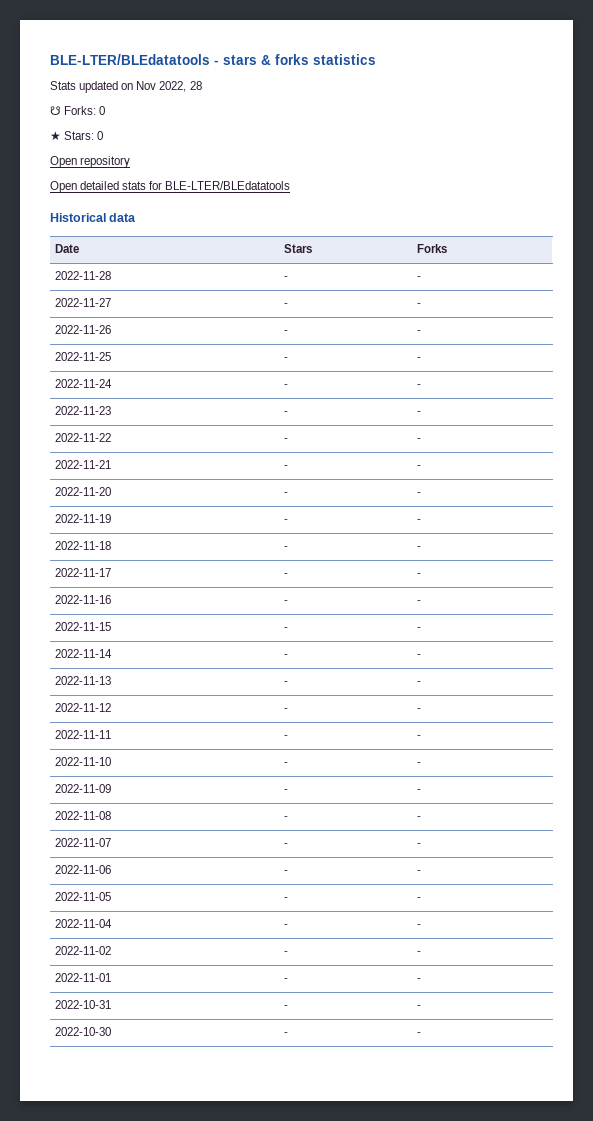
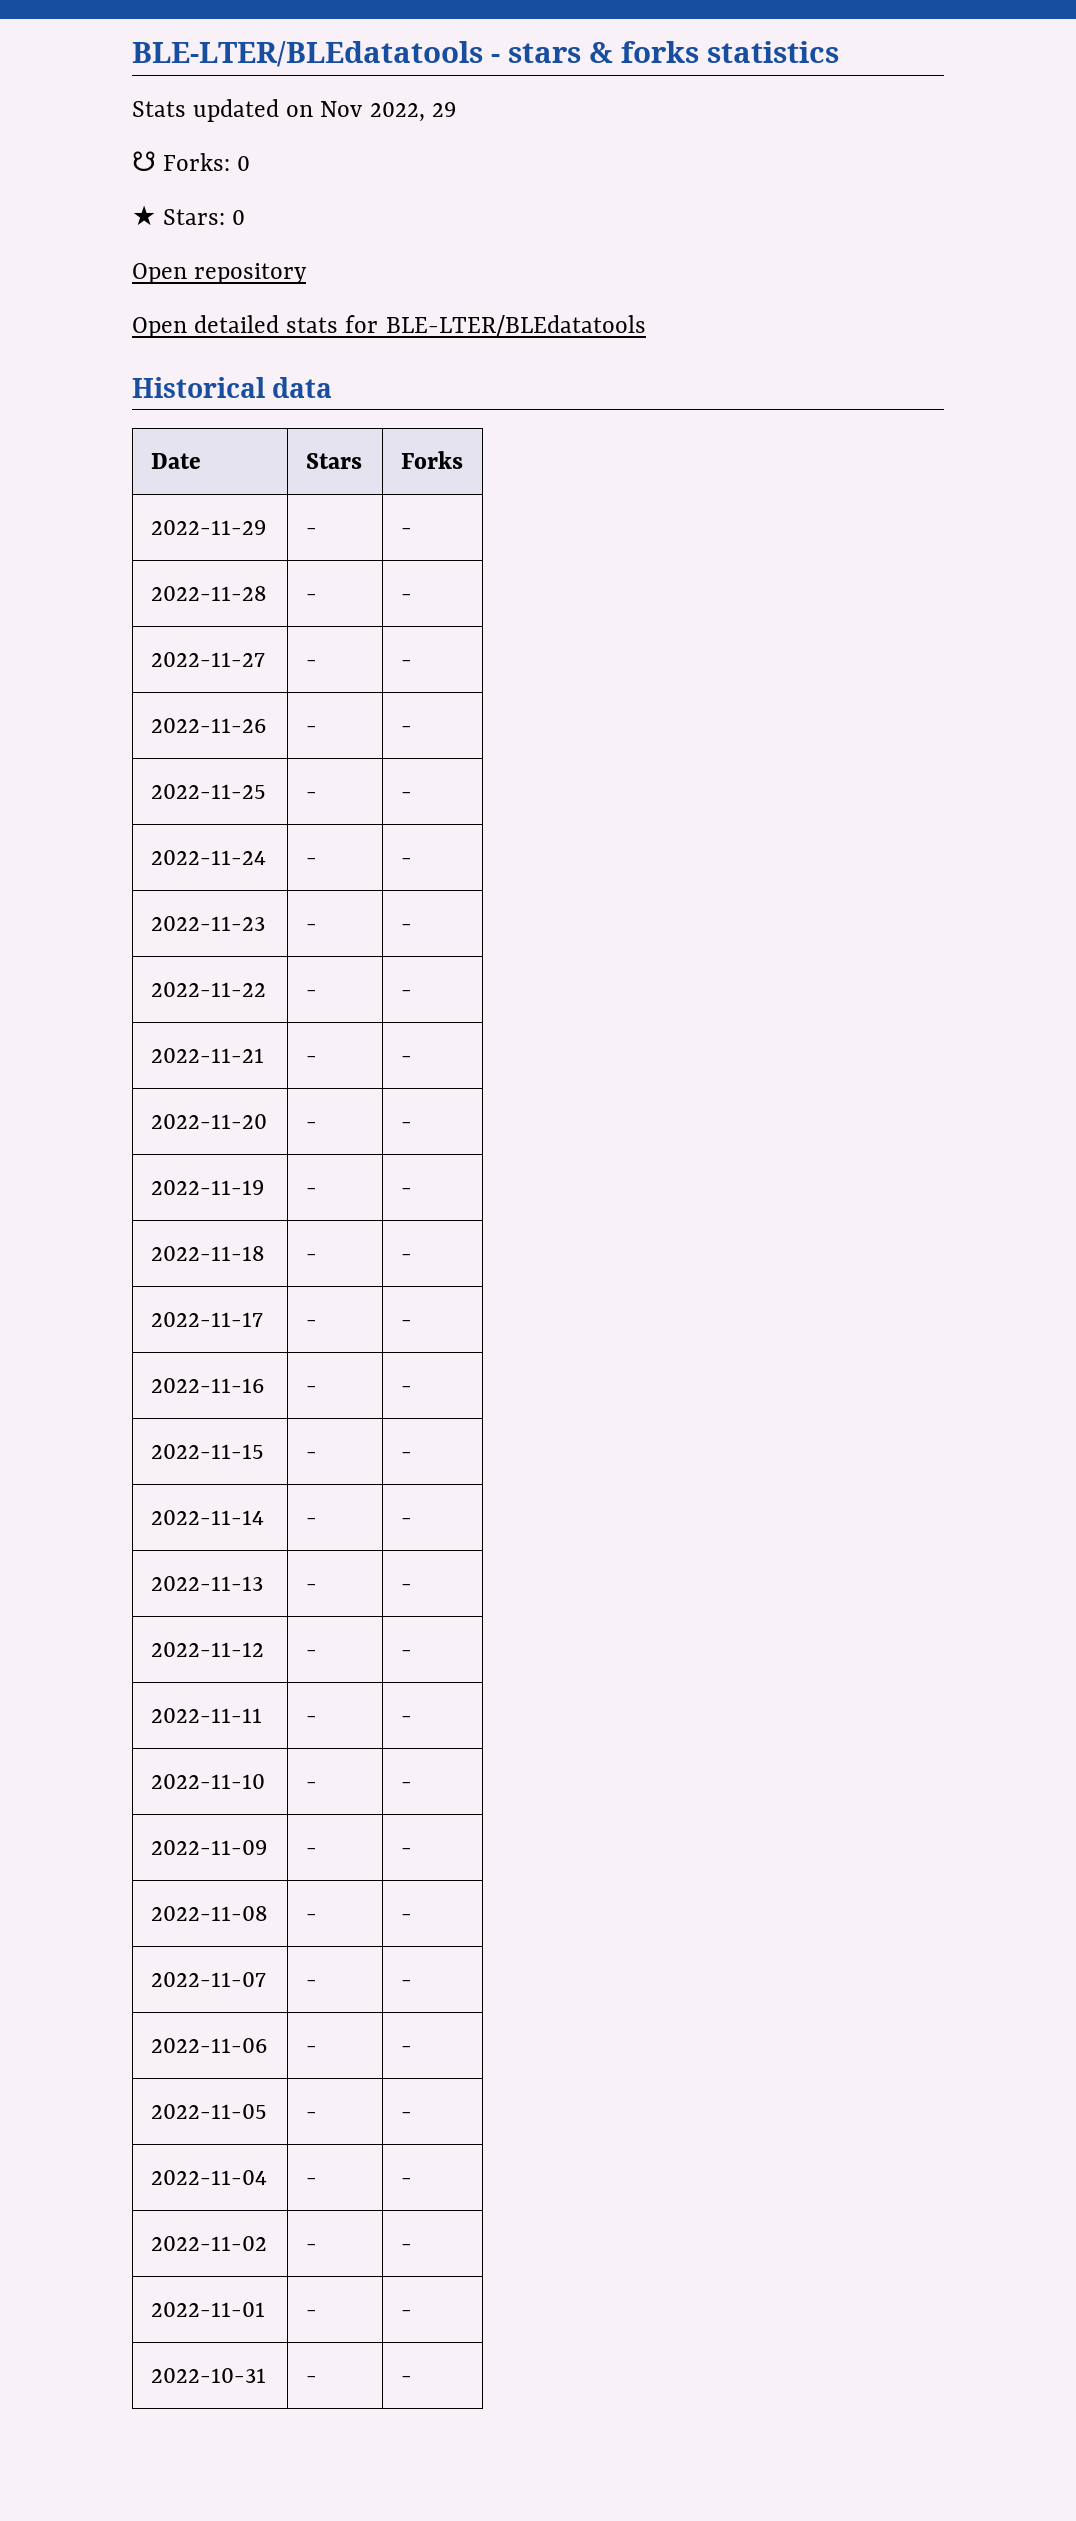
[189,81,202,90] 28 -> [431,102,456,117] 29
(447, 248) none -> [150,520,266,535] [305,528,317,535] [400,528,412,535] // 2022-11-29 | - | -
[54,1027,111,1036] [283,1032,288,1036] [416,1032,421,1036] // 2022-10-30 | - | - -> (412, 2379) none

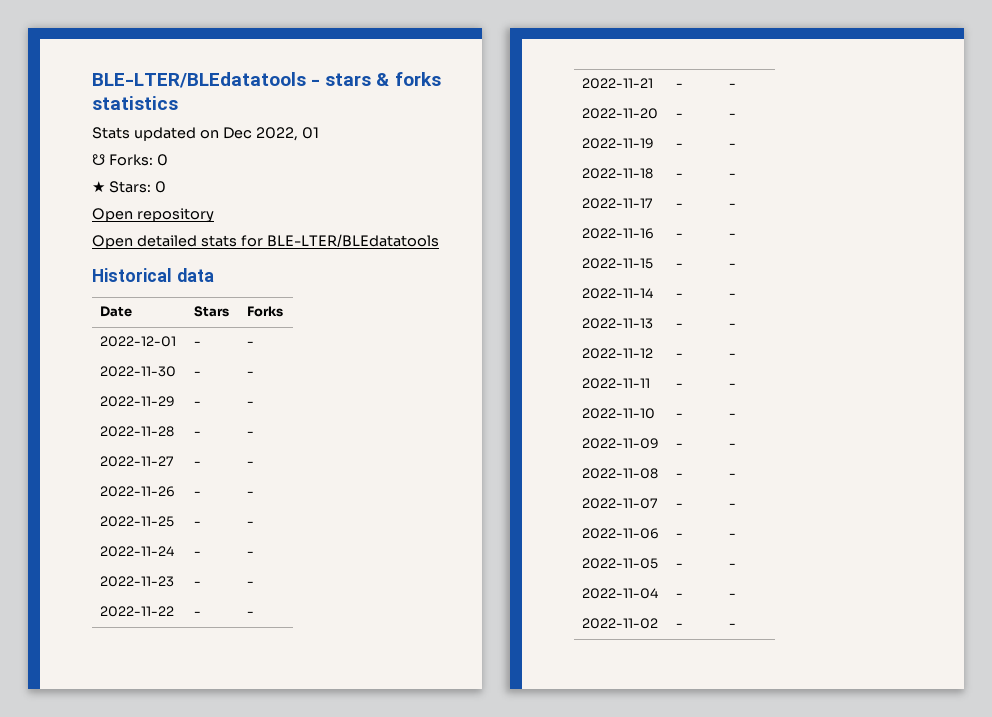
[320,101,456,122] Nov 2022, 29 -> [222,127,319,141] Dec 2022, 01
(463, 460) none -> [100,336,177,347] [194,341,202,346] [247,341,255,346] [100,366,177,377] [194,371,202,376] [247,371,255,376] // 2022-12-01 | - | - // 2022-11-30 | - | -
[150,2302,265,2317] [305,2310,317,2317] [400,2310,412,2317] [150,2368,266,2383] [305,2376,317,2383] [400,2376,412,2383] // 2022-11-01 | - | - // 2022-10-31 | - | - -> (737, 625) none

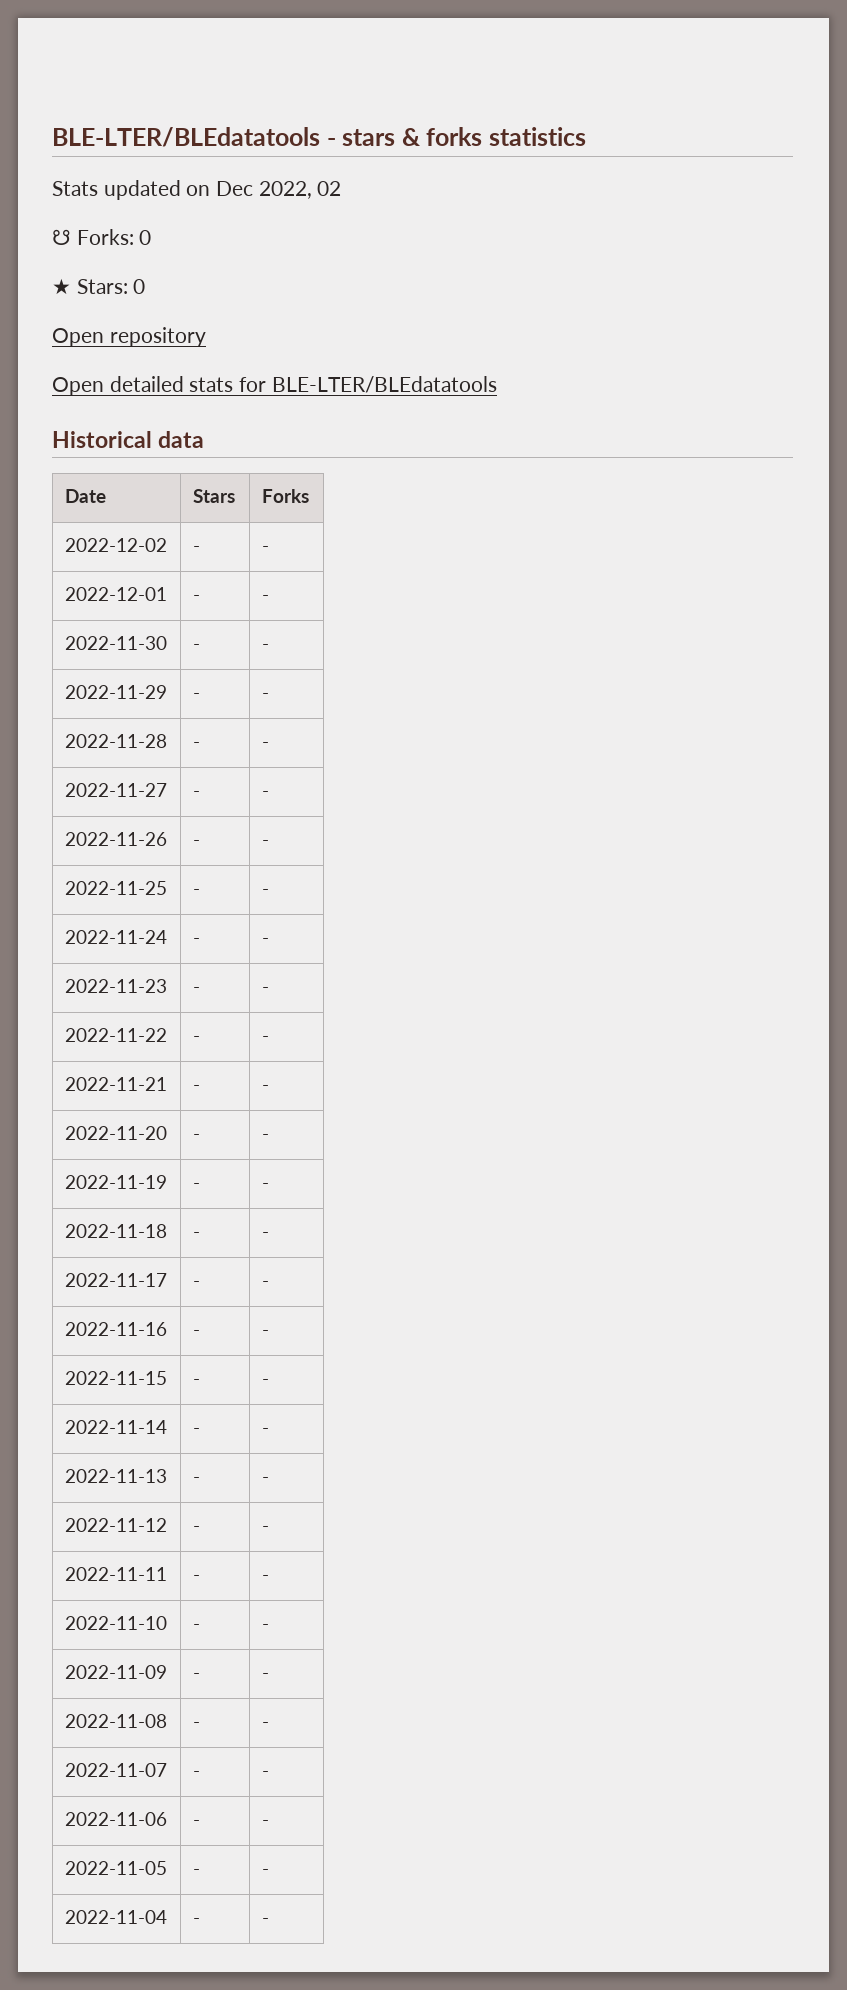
[301,127,319,139] 01 -> [317,181,342,196] 02
(284, 311) none -> [64,538,167,552] [192,546,200,552] [261,546,269,552] // 2022-12-02 | - | -
[582,618,659,629] [676,623,684,628] [729,623,737,628] // 2022-11-02 | - | - -> (269, 1921) none

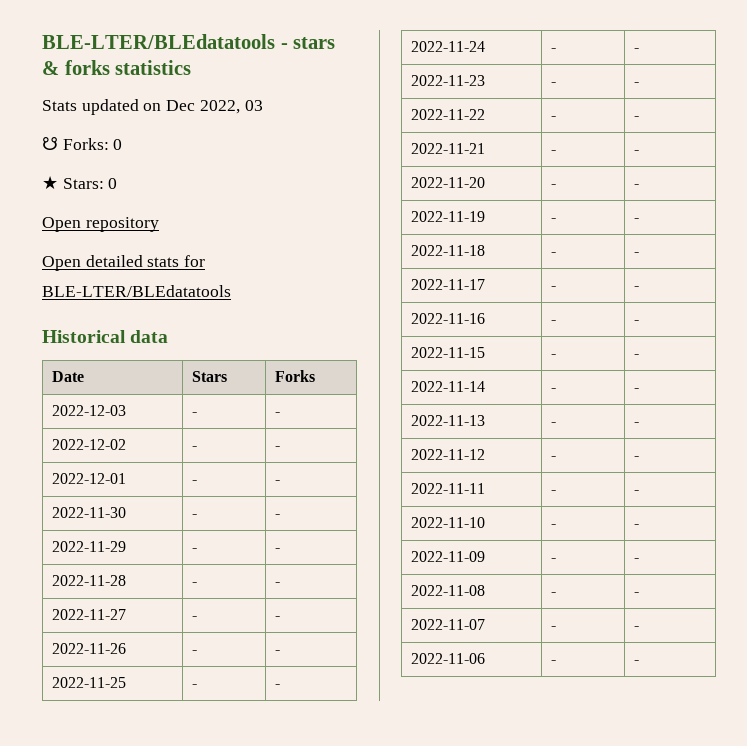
[317,181,342,196] 02 -> [244,100,263,111] 03
(309, 496) none -> [52,405,127,416] [192,412,198,416] [275,412,281,416] // 2022-12-03 | - | -
[64,1861,167,1875] [192,1869,200,1875] [261,1869,269,1875] [64,1910,167,1924] [192,1918,200,1924] [261,1918,269,1924] // 2022-11-05 | - | - // 2022-11-04 | - | - -> (640, 662) none

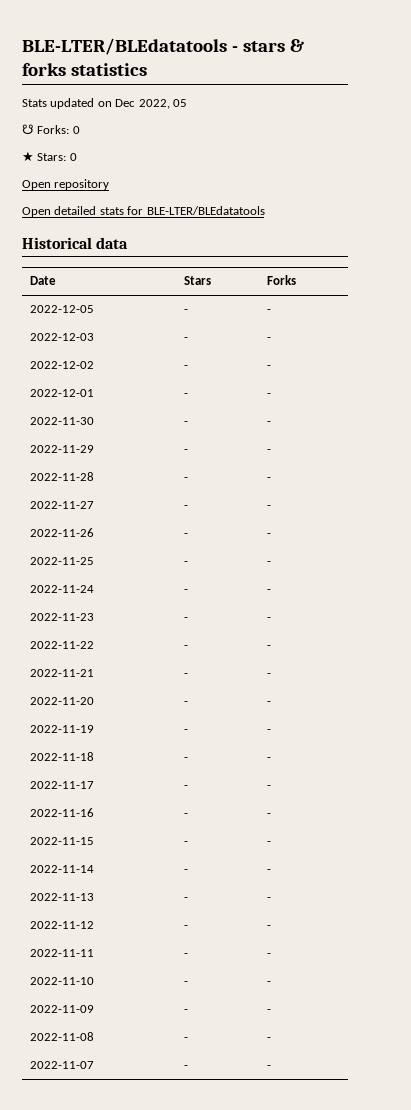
[244,100,263,111] 03 -> [172,99,187,107] 05
(316, 376) none -> [29,305,94,313] [183,309,188,313] [266,309,271,313] // 2022-12-05 | - | -
[411,653,486,664] [551,660,557,664] [634,660,640,664] // 2022-11-06 | - | - -> (271, 1067) none

